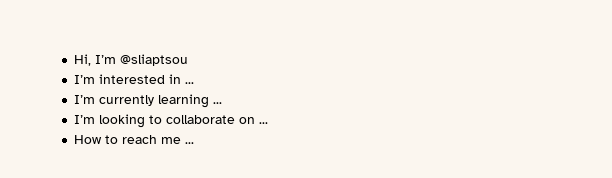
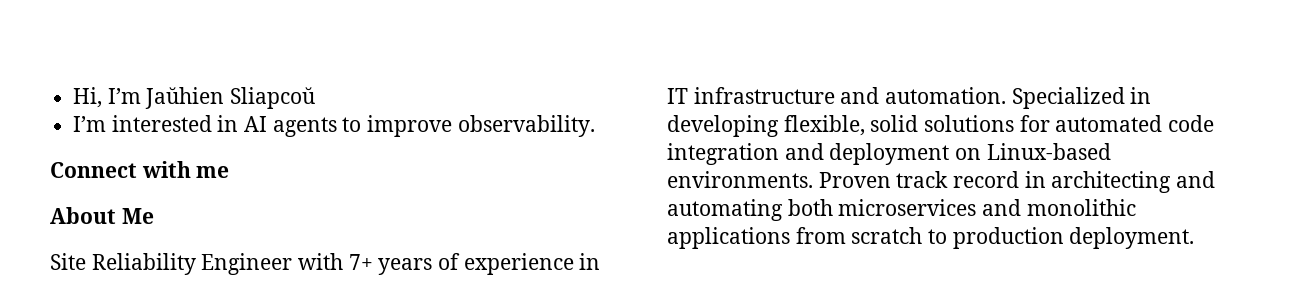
[120,54,189,66] @sliaptsou -> [145,87,316,109] Jaŭhien Sliapcoŭ
[185,82,195,84] [74,94,223,108] [74,114,269,128] [74,135,195,144] ... // I’m currently learning ... // I’m looking to collaborate on ... // How to reach me ... -> [244,115,595,137] [50,161,230,178] [50,207,154,224] [50,253,601,275] [667,87,1152,109] [667,115,1215,137] [667,143,1111,165] [667,171,1216,193] [667,199,1136,221] [667,227,1195,249] AI agents to improve observability. // Connect with me // About Me // Site Reliability Engineer with 7+ years of experience in IT infrastructure and automation. Specialized in developing flexible, solid solutions for automated code integration and deployment on Linux-based environments. Proven track record in architecting and automating both microservices and monolithic applications from scratch to production deployment.

